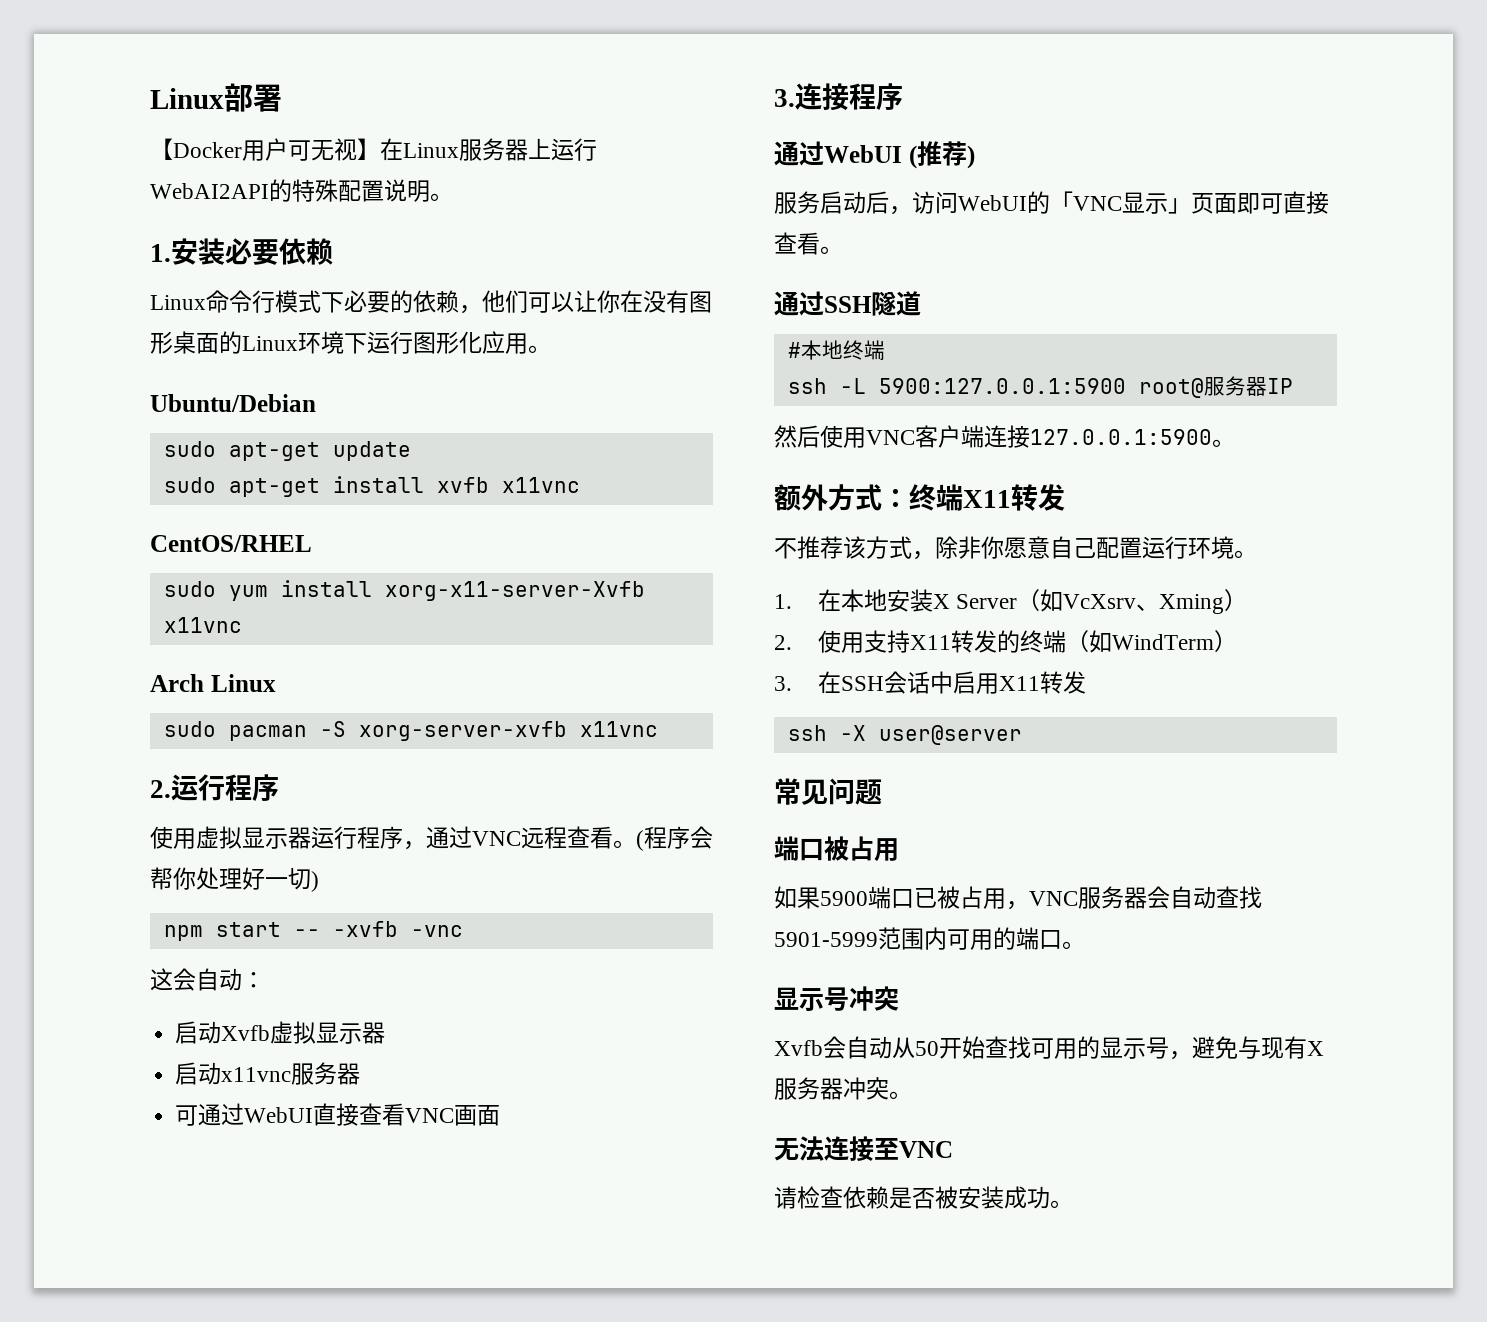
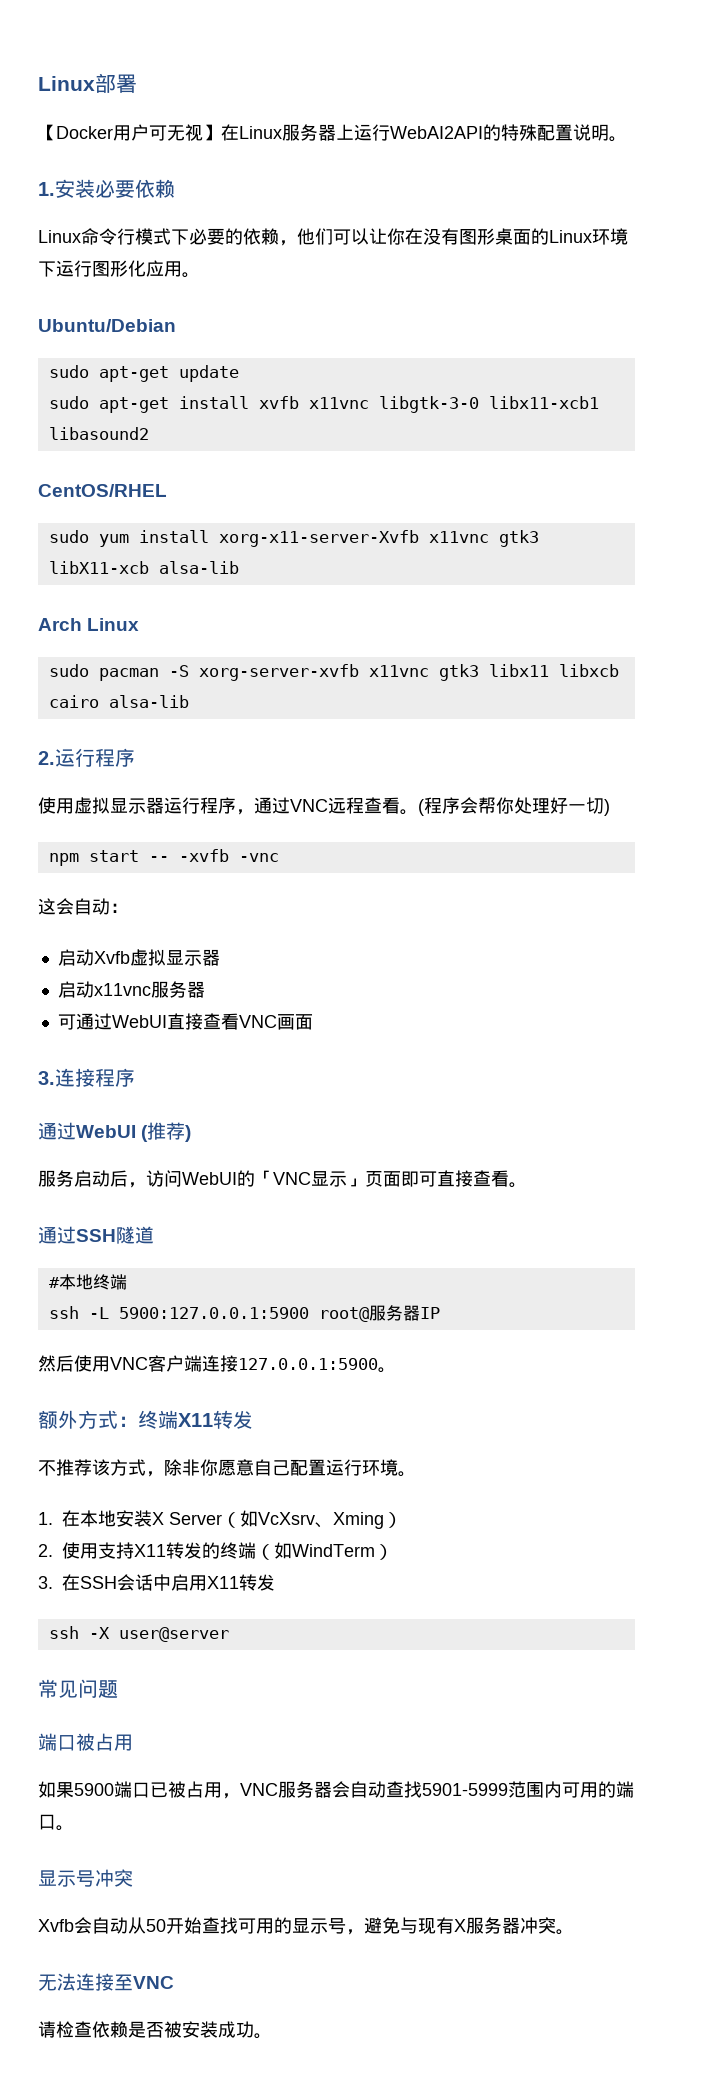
(580, 485) none -> [378,396,599,413] [48,427,149,440] libgtk-3-0 libx11-xcb1 libasound2
(242, 625) none -> [498,530,539,547] [48,561,239,574] gtk3 libX11-xcb alsa-lib
(658, 729) none -> [438,664,619,681] [48,695,189,708] gtk3 libx11 libxcb cairo alsa-lib

